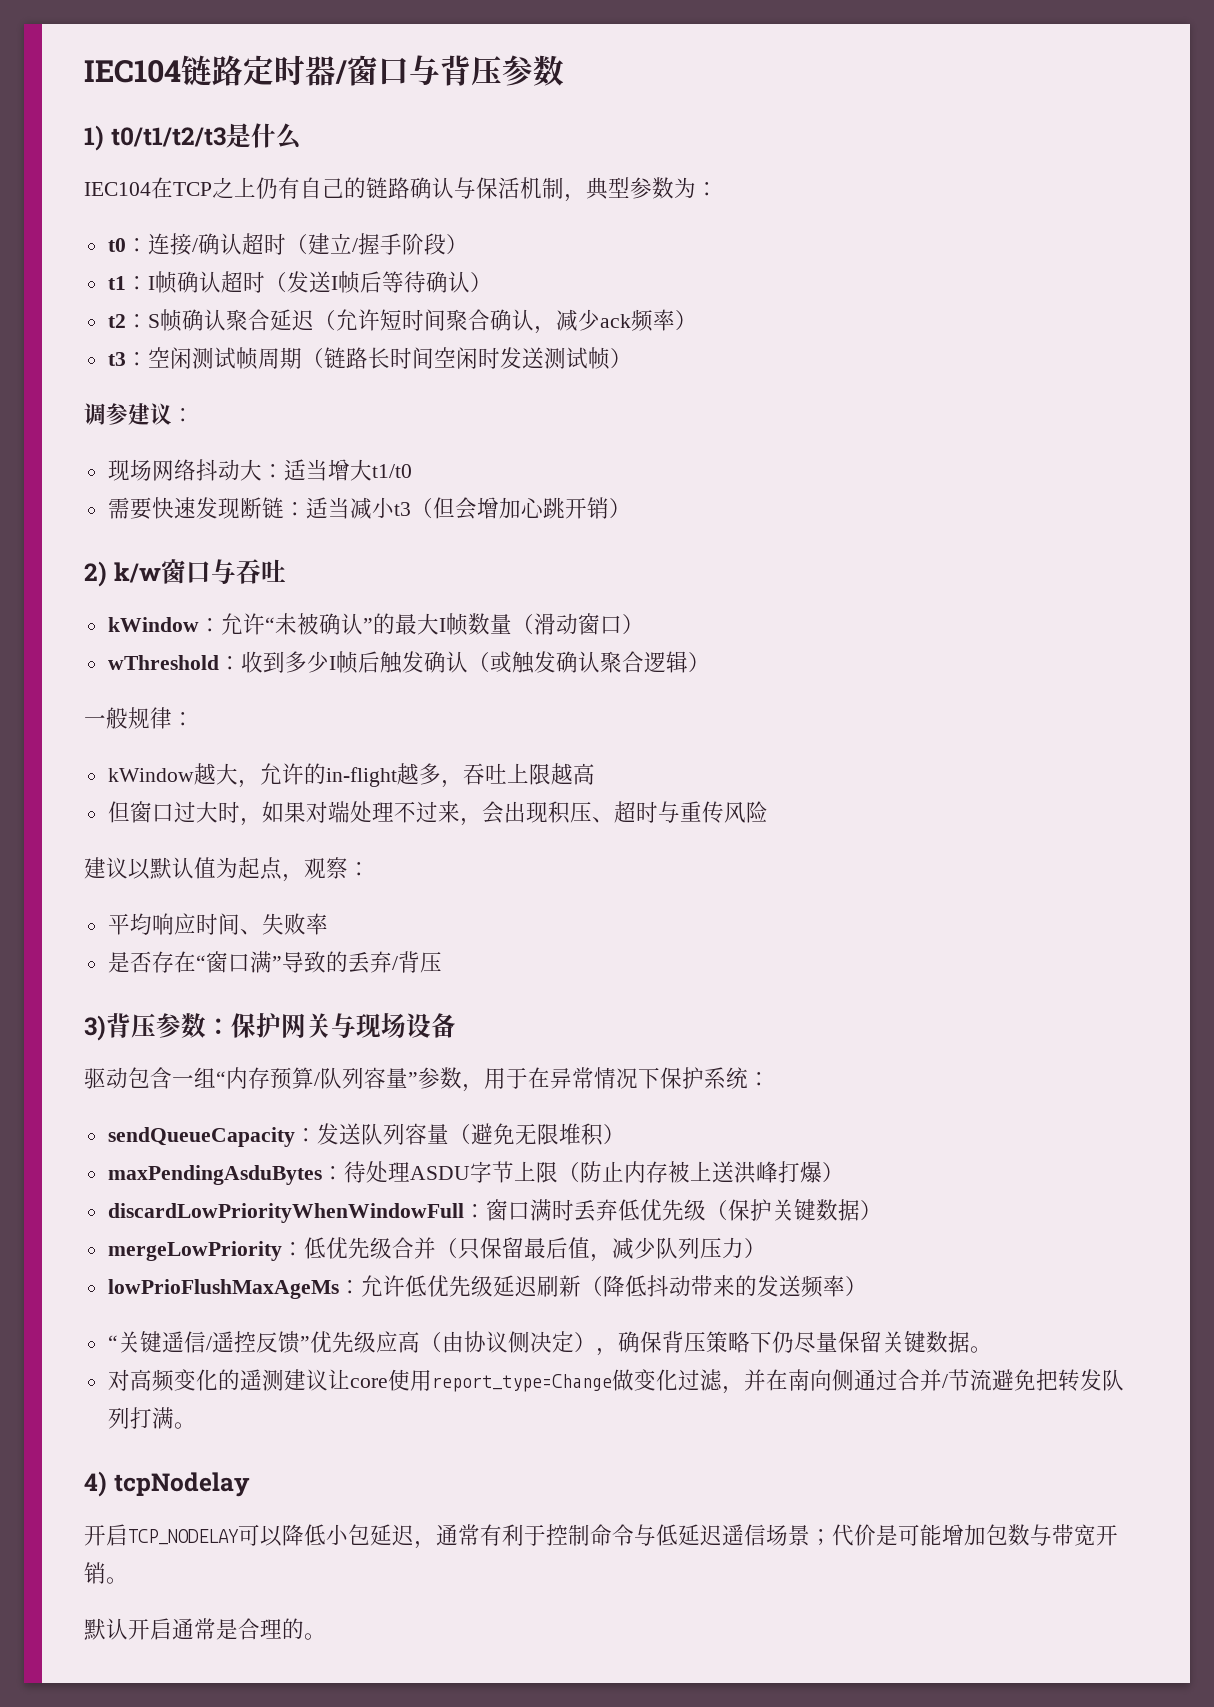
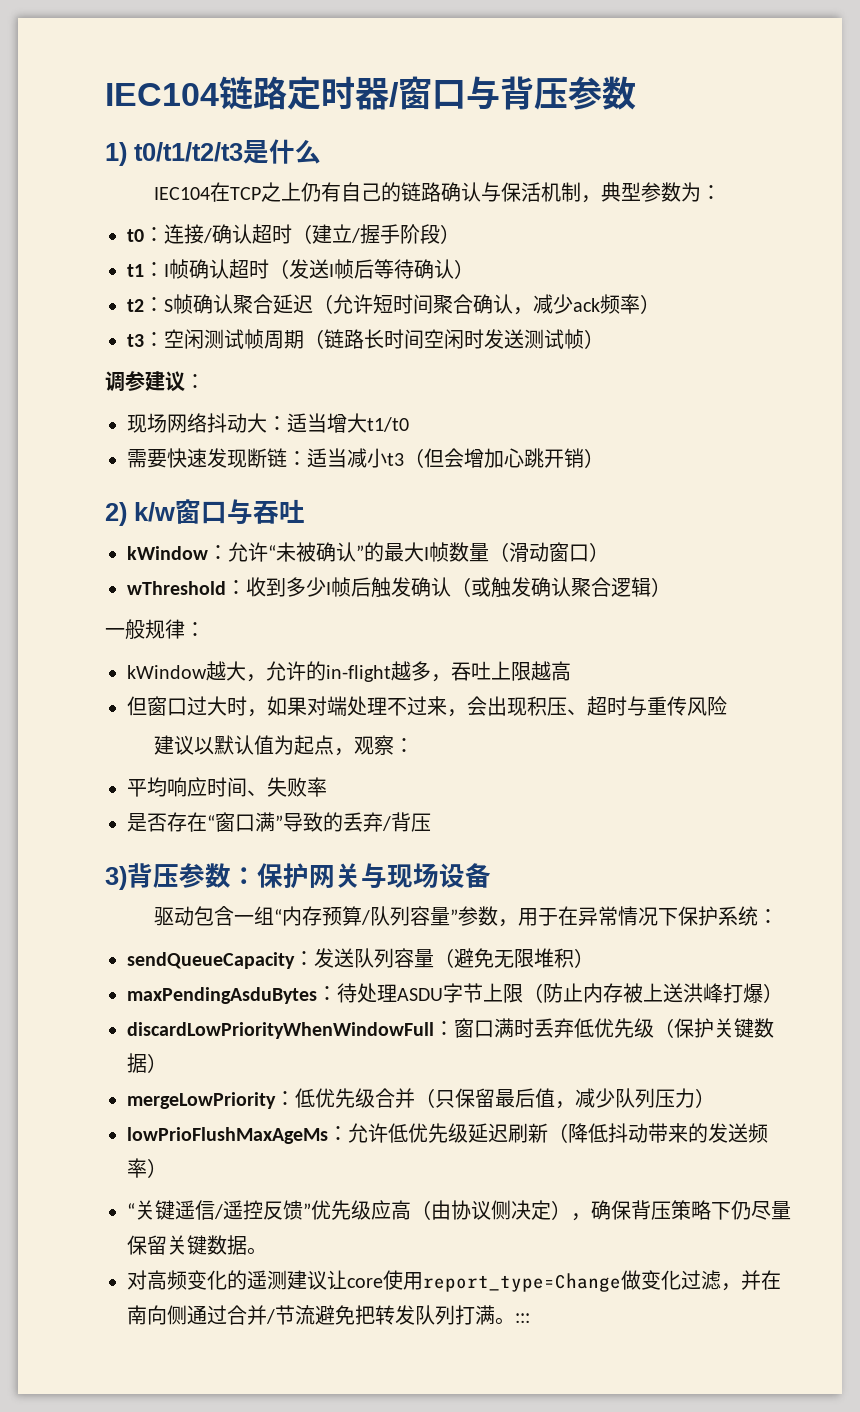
[84,1471,250,1497] [84,1524,1118,1549] [84,1562,128,1584] [84,1618,326,1640] // 4) tcpNodelay // 开启TCP_NODELAY可以降低小包延迟，通常有利于控制命令与低延迟遥信场景；代价是可能增加包数与带宽开销。 // 默认开启通常是合理的。 -> [515,1313,530,1323] :::

